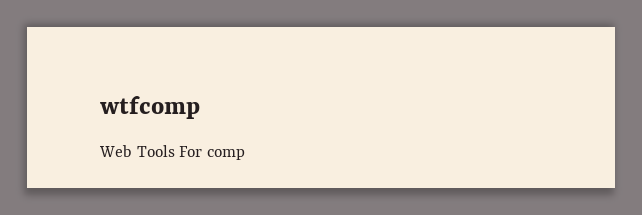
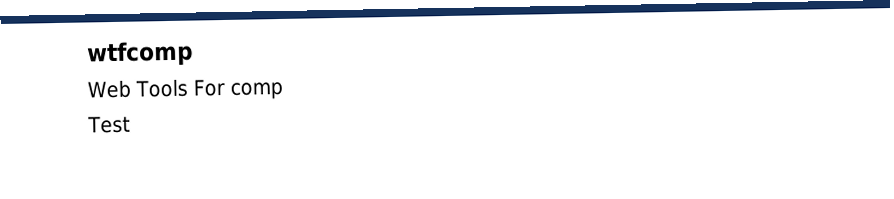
(246, 154) none -> [87,115,130,134] // Test

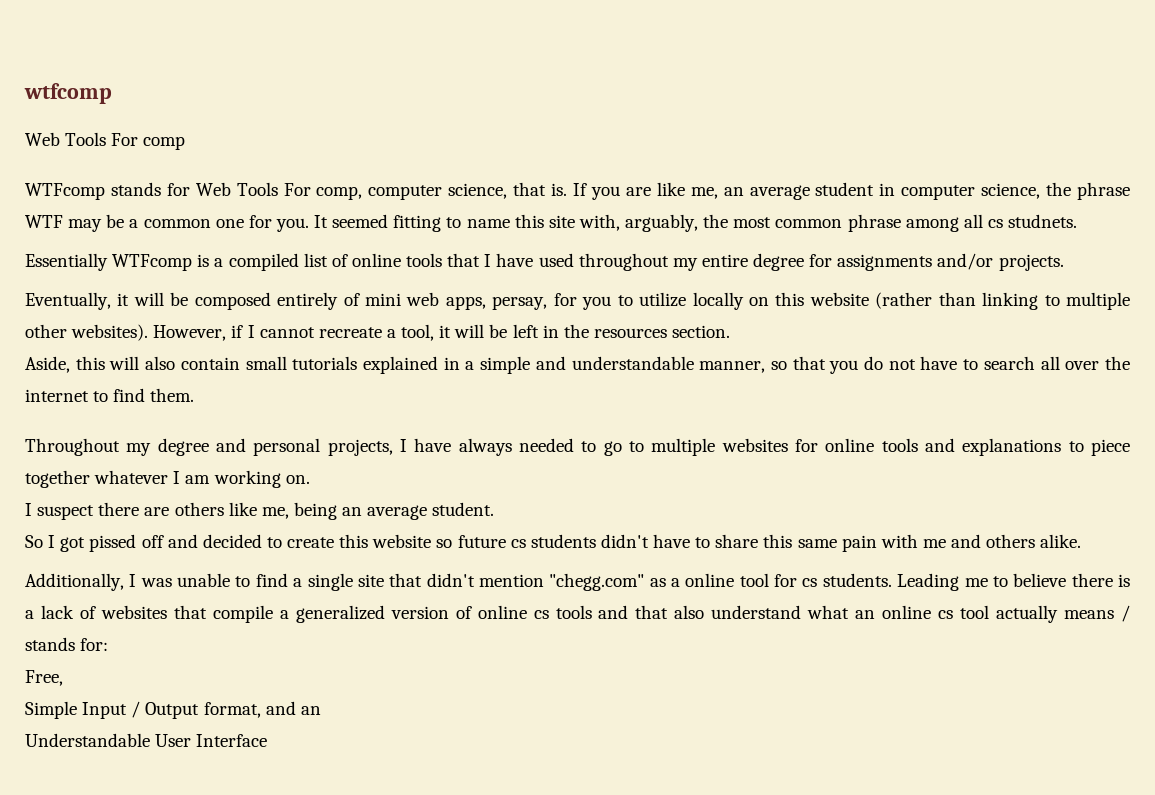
[87,115,130,134] Test -> [25,182,1130,200] [25,214,1078,232] [25,253,1064,271] [25,292,1130,310] [25,324,731,341] [25,356,1130,374] [25,388,195,402] [25,438,1131,456] [25,470,310,488] [25,502,495,520] [25,534,1082,552] [25,573,1130,591] [25,605,1130,623] [25,637,109,651] [25,670,63,686] [25,701,321,719] [25,733,268,747] WTFcomp stands for Web Tools For comp, computer science, that is. If you are like me, an average student in computer science, the phrase WTF may be a common one for you. It seemed fitting to name this site with, arguably, the most common phrase among all cs studnets. // Essentially WTFcomp is a compiled list of online tools that I have used throughout my entire degree for assignments and/or projects. // Eventually, it will be composed entirely of mini web apps, persay, for you to utilize locally on this website (rather than linking to multiple other websites). However, if I cannot recreate a tool, it will be left in the resources section. // Aside, this will also contain small tutorials explained in a simple and understandable manner, so that you do not have to search all over the internet to find them. // Throughout my degree and personal projects, I have always needed to go to multiple websites for online tools and explanations to piece together whatever I am working on. // I suspect there are others like me, being an average student. // So I got pissed off and decided to create this website so future cs students didn't have to share this same pain with me and others alike. // Additionally, I was unable to find a single site that didn't mention "chegg.com" as a online tool for cs students. Leading me to believe there is a lack of websites that compile a generalized version of online cs tools and that also understand what an online cs tool actually means / stands for: // Free, // Simple Input / Output format, and an // Understandable User Interface

